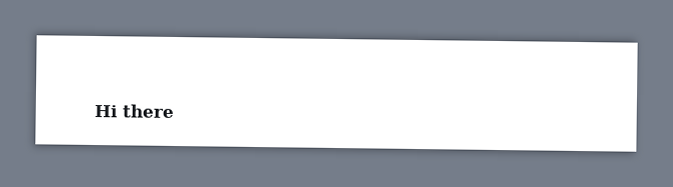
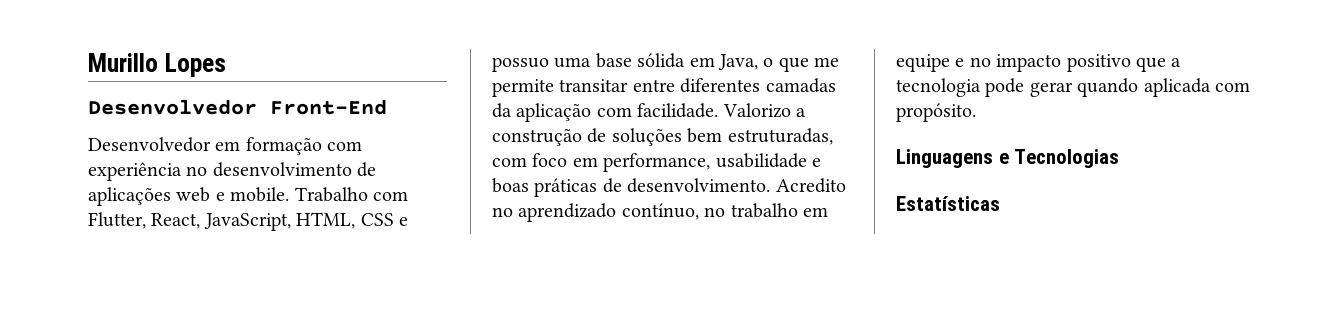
[94,104,174,118] Hi there -> [88,53,226,77] [88,99,387,115] [88,137,363,155] [88,162,377,181] [88,187,408,206] [88,212,408,231] [492,53,840,72] [492,78,836,97] [492,103,806,122] [492,128,833,146] [492,153,821,172] [492,178,846,197] [492,203,828,222] [896,54,1182,72] [896,78,1250,97] [896,103,976,122] [896,149,1120,168] [896,196,1000,211] Murillo Lopes // Desenvolvedor Front-End // Desenvolvedor em formação com experiência no desenvolvimento de aplicações web e mobile. Trabalho com Flutter, React, JavaScript, HTML, CSS e possuo uma base sólida em Java, o que me permite transitar entre diferentes camadas da aplicação com facilidade. Valorizo a construção de soluções bem estruturadas, com foco em performance, usabilidade e boas práticas de desenvolvimento. Acredito no aprendizado contínuo, no trabalho em equipe e no impacto positivo que a tecnologia pode gerar quando aplicada com propósito. // Linguagens e Tecnologias // Estatísticas

